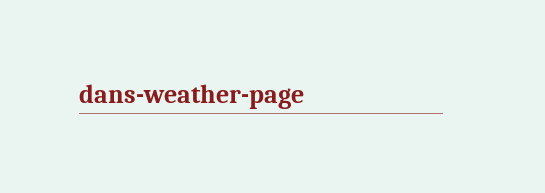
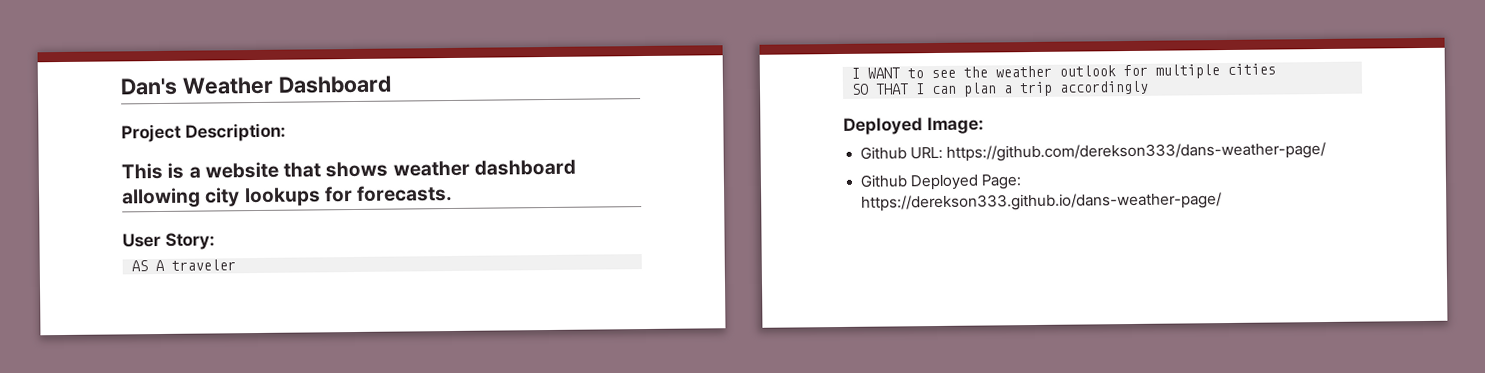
[79,84,304,109] dans-weather-page -> [120,75,392,96] [121,122,286,143] [121,159,576,180] [121,184,454,209] [122,232,215,250] [131,259,237,272] [851,63,1277,79] [851,80,1150,97] [843,116,984,135] [860,141,1327,162] [860,174,1023,191] [861,192,1223,212] Dan's Weather Dashboard // Project Description: // This is a website that shows weather dashboard allowing city lookups for forecasts. // User Story: // AS A traveler // I WANT to see the weather outlook for multiple cities // SO THAT I can plan a trip accordingly // Deployed Image: // Github URL: https://github.com/derekson333/dans-weather-page/ // Github Deployed Page: https://derekson333.github.io/dans-weather-page/

